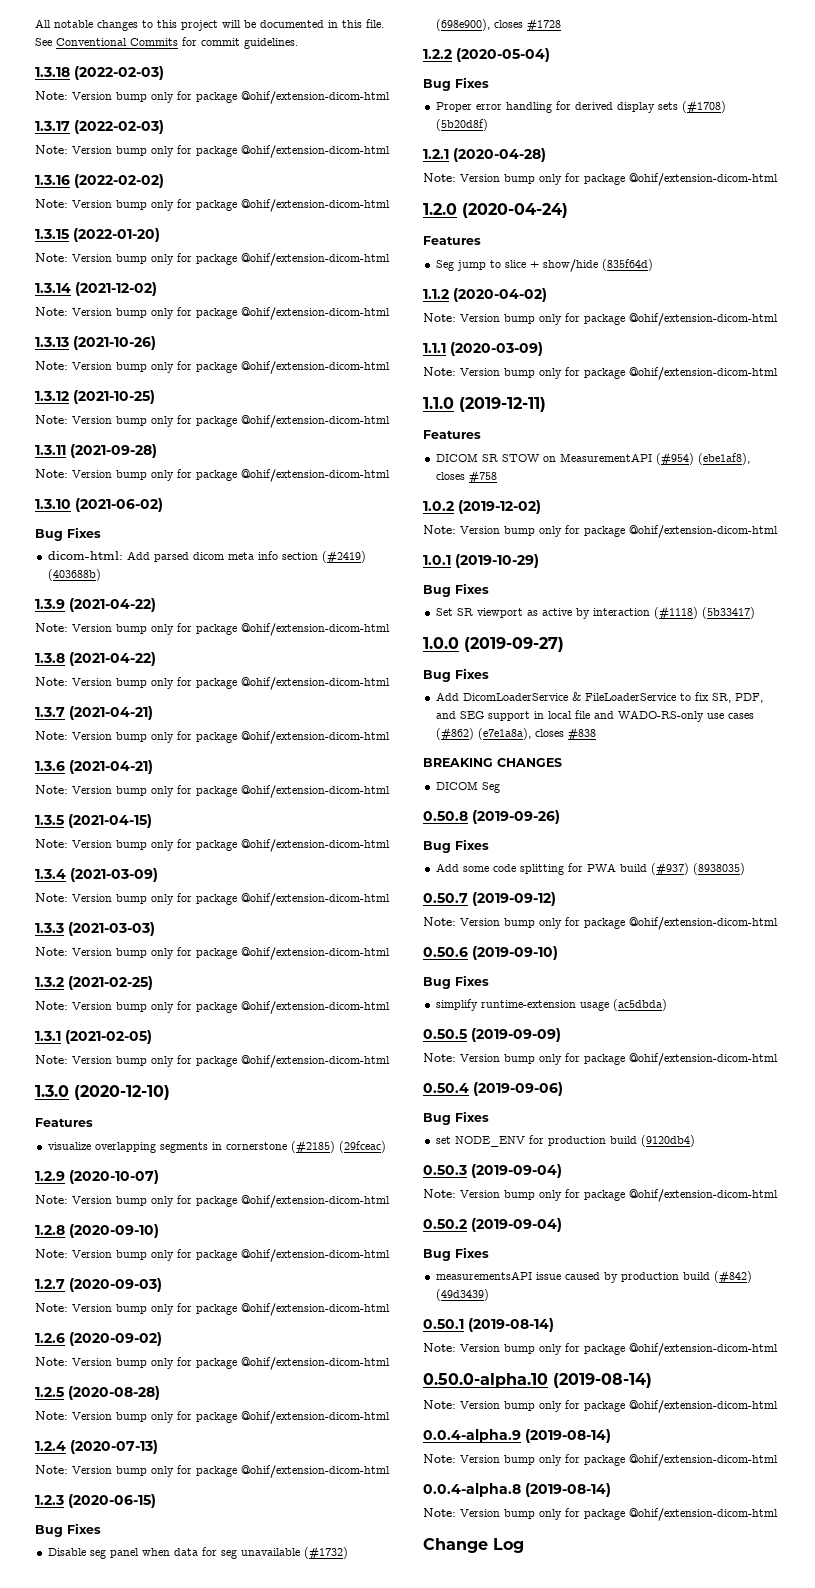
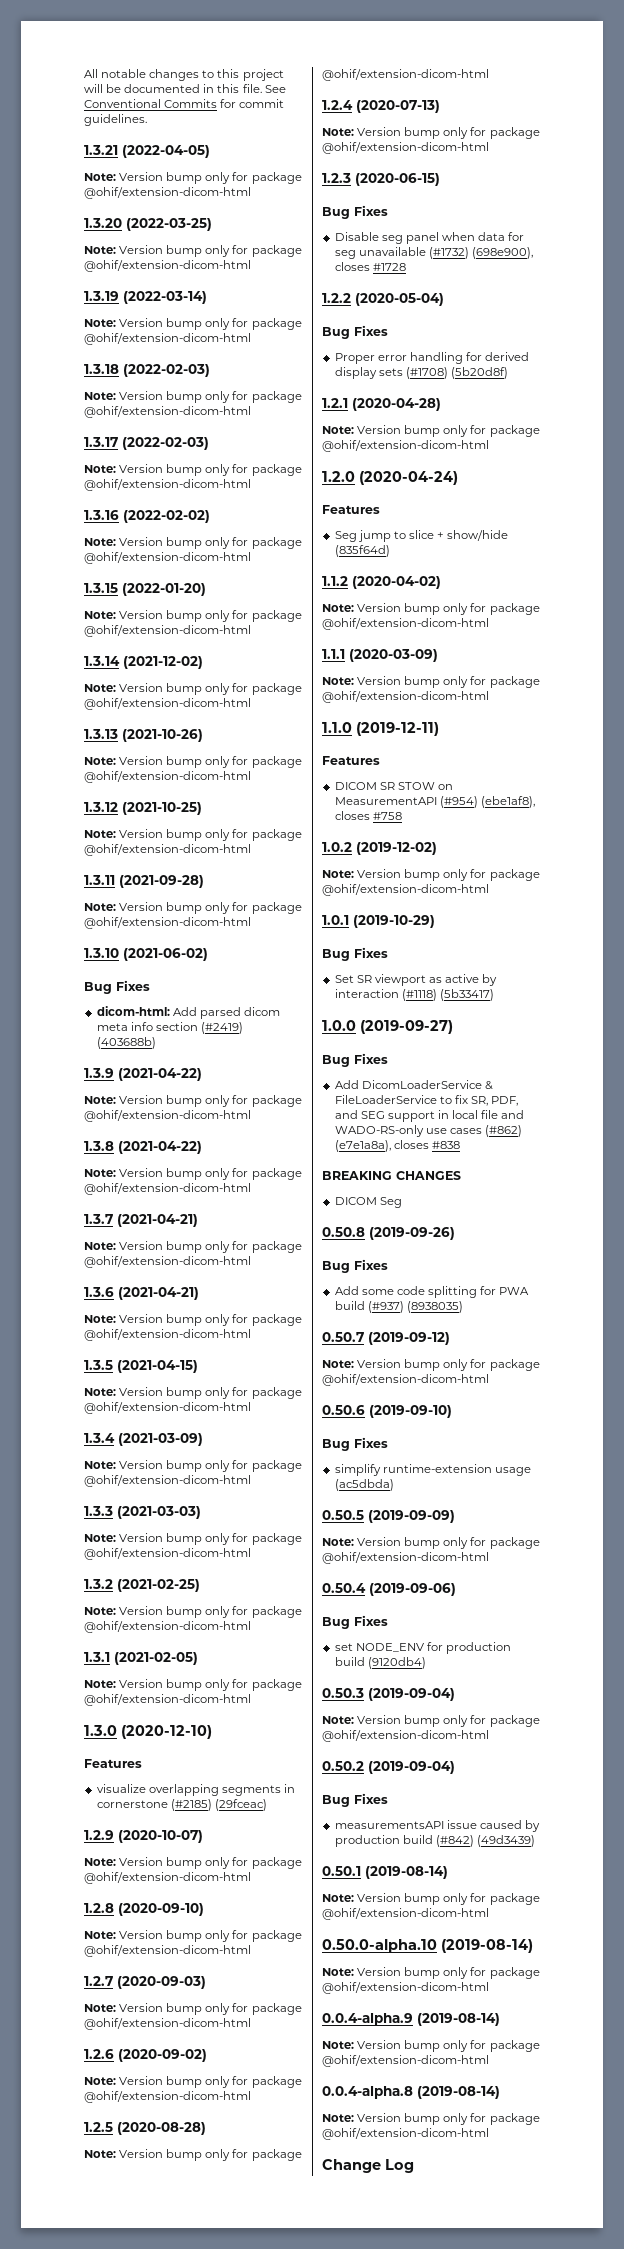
(298, 43) none -> [84,145,210,158] [84,172,302,184] [84,187,251,199] [84,218,212,231] [84,245,302,257] [84,260,251,272] [84,291,207,304] [84,318,302,330] [84,333,251,345] // 1.3.21 (2022-04-05) // Note: Version bump only for package @ohif/extension-dicom-html // 1.3.20 (2022-03-25) // Note: Version bump only for package @ohif/extension-dicom-html // 1.3.19 (2022-03-14) // Note: Version bump only for package @ohif/extension-dicom-html

